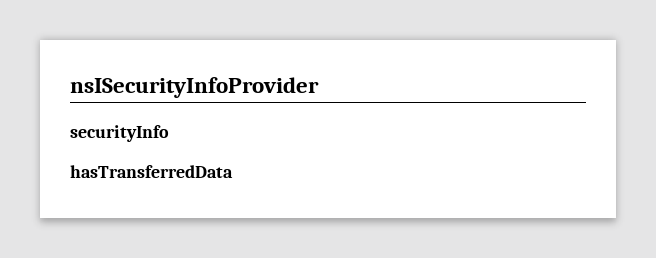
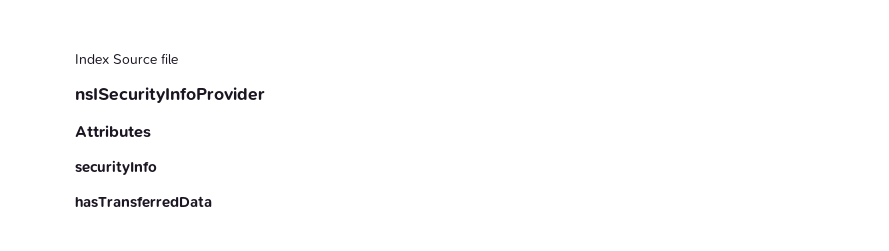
(70, 87) none -> [75,53,178,65] Index Source file //
(319, 87) none -> [75,125,151,138] // Attributes

